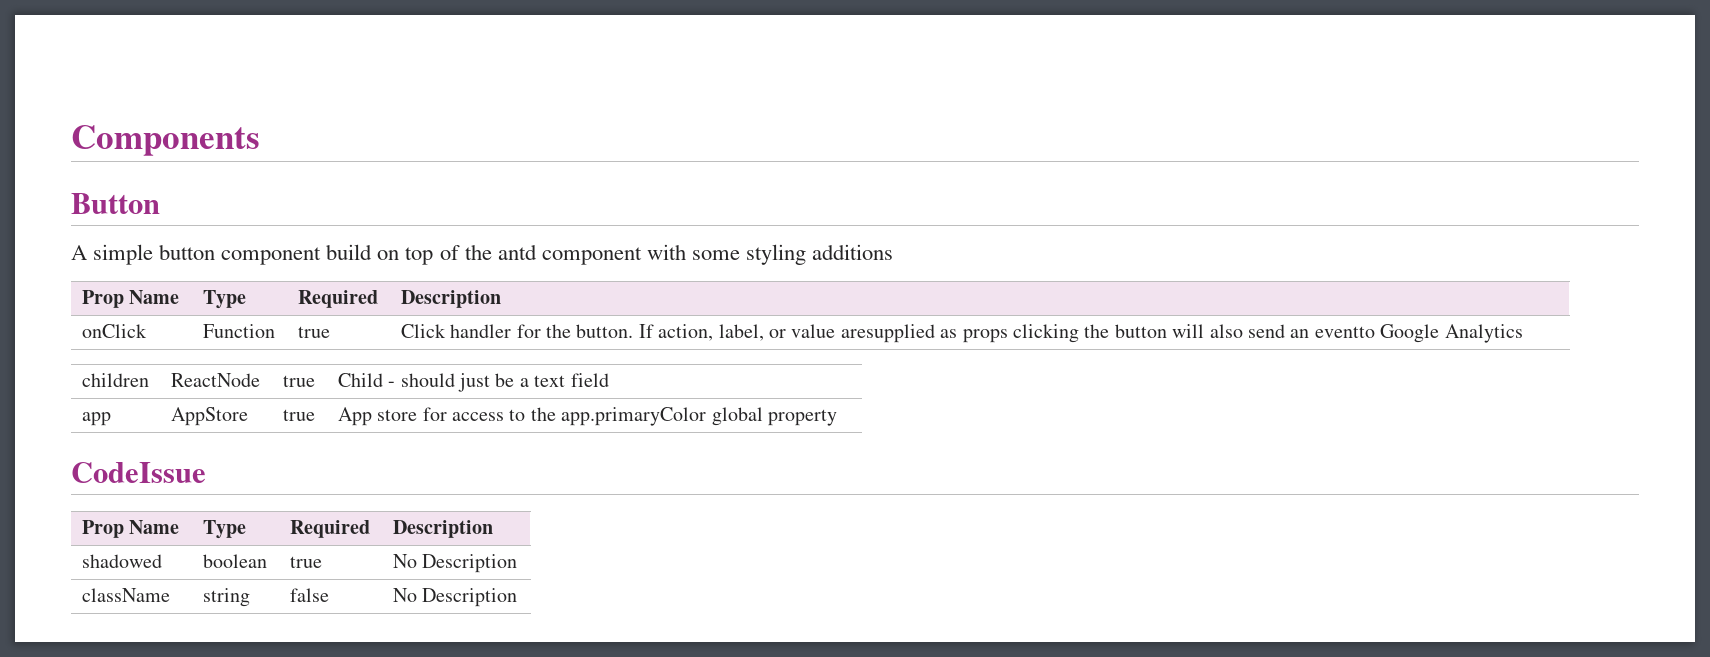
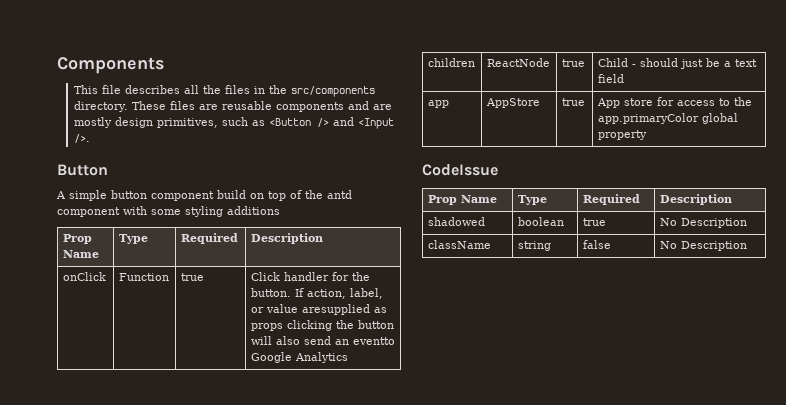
(260, 140) none -> [73,85,375,97] [73,101,393,112] [73,117,394,129] [73,134,90,143] // This file describes all the files in the src/components directory. These files are reusable components and are mostly design primitives, such as <Button /> and <Input />.

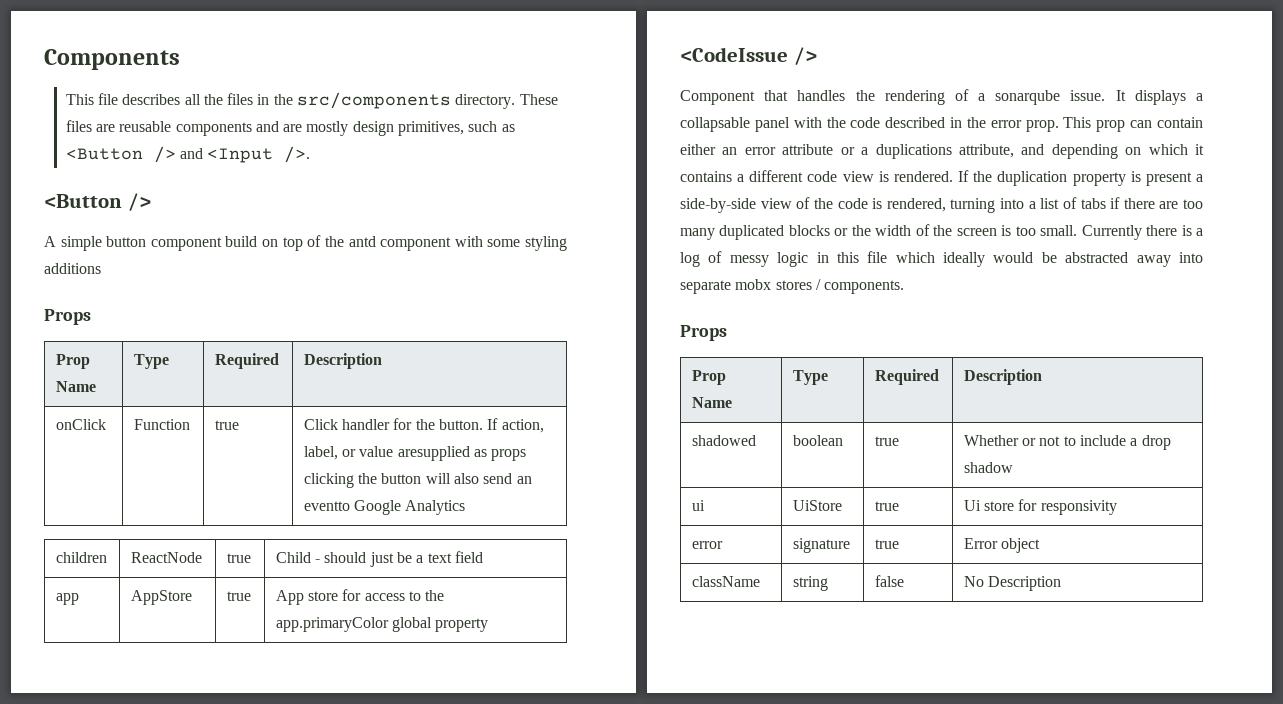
[57,164,108,176] Button -> [44,193,151,211] <Button />
(280, 210) none -> [44,309,91,325] // Props
[422,164,498,176] CodeIssue -> [680,47,817,65] [680,89,1203,105] [680,117,1204,132] [680,144,1204,159] [680,170,1203,186] [680,197,1203,213] [680,224,1204,240] [680,251,1203,267] [680,279,905,294] [680,325,727,341] <CodeIssue /> // Component that handles the rendering of a sonarqube issue. It displays a collapsable panel with the code described in the error prop. This prop can contain either an error attribute or a duplications attribute, and depending on which it contains a different code view is rendered. If the duplication property is present a side-by-side view of the code is rendered, turning into a list of tabs if there are too many duplicated blocks or the width of the screen is too small. Currently there is a log of messy logic in this file which ideally would be abstracted away into separate mobx stores / components. // Props
[659,218,747,228] No Description -> [963,435,1171,450] [963,462,1013,473] [691,500,705,511] [792,500,842,511] [874,501,899,511] [963,499,1117,515] [691,541,723,549] [792,538,850,553] [874,539,899,549] [963,538,1041,553] Whether or not to include a drop shadow // ui | UiStore | true | Ui store for responsivity // error | signature | true | Error object

